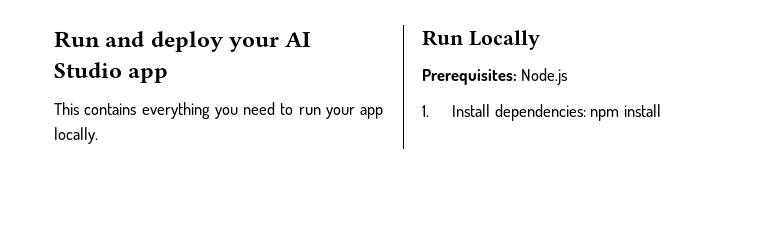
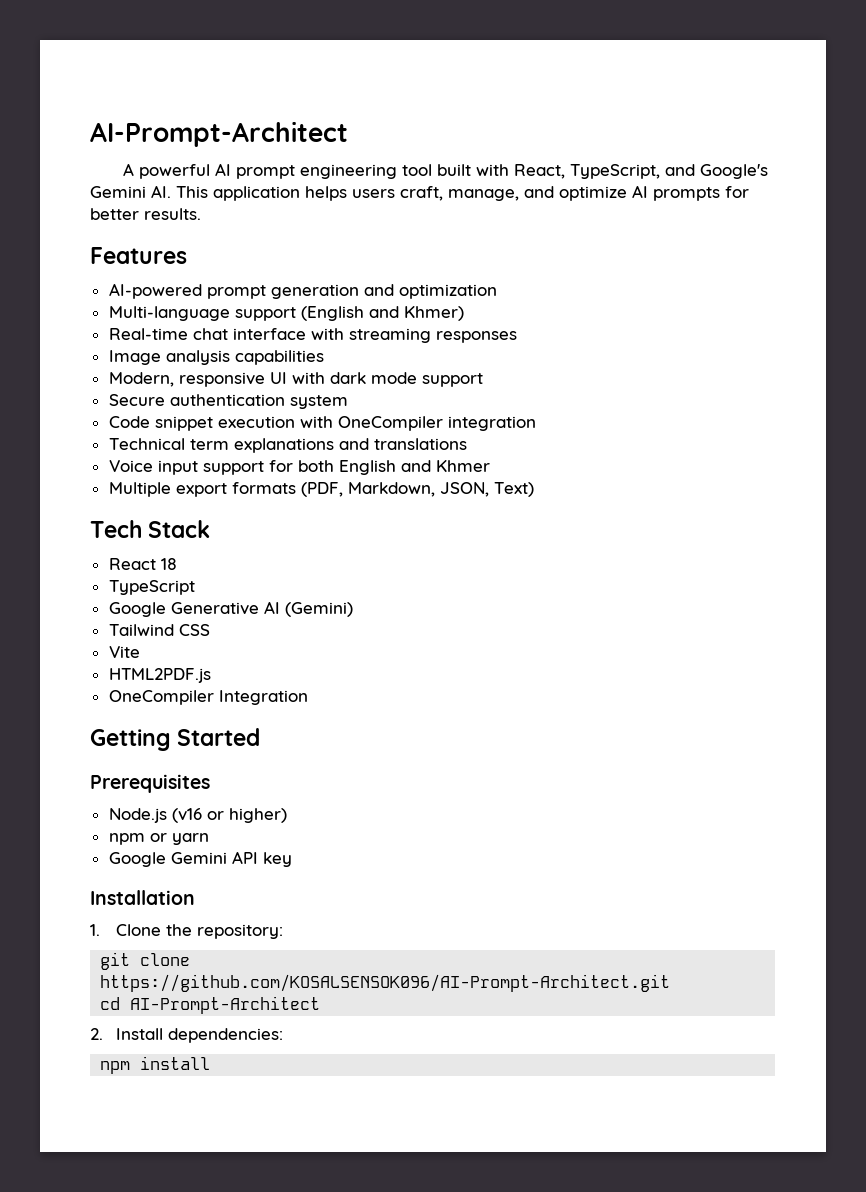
[54,31,312,52] [54,62,169,83] [54,102,383,119] [54,127,98,144] [422,30,540,50] [422,68,568,85] [422,105,429,117] Run and deploy your AI Studio app // This contains everything you need to run your app locally. // Run Locally // Prerequisites: Node.js // 1. -> [90,121,348,147] [123,163,769,179] [90,185,749,201] [90,208,201,220] [90,247,187,264] [108,283,497,299] [108,306,464,321] [108,328,517,343] [108,350,324,365] [108,372,483,387] [108,394,348,409] [108,416,536,431] [108,438,467,453] [108,460,490,475] [108,482,534,497] [90,520,211,538] [108,558,177,570] [108,580,195,595] [108,601,353,617] [108,624,210,636] [108,646,140,658] [108,668,211,683] [108,690,308,705] [90,728,261,751] [90,774,210,793] [108,808,287,823] [108,833,209,845] [108,851,292,867] [90,890,195,905] [90,924,283,939] [100,952,191,970] [100,974,671,992] [100,996,321,1014] [90,1028,103,1040] AI-Prompt-Architect // A powerful AI prompt engineering tool built with React, TypeScript, and Google's Gemini AI. This application helps users craft, manage, and optimize AI prompts for better results. // Features // AI-powered prompt generation and optimization // Multi-language support (English and Khmer) // Real-time chat interface with streaming responses // Image analysis capabilities // Modern, responsive UI with dark mode support // Secure authentication system // Code snippet execution with OneCompiler integration // Technical term explanations and translations // Voice input support for both English and Khmer // Multiple export formats (PDF, Markdown, JSON, Text) // Tech Stack // React 18 // TypeScript // Google Generative AI (Gemini) // Tailwind CSS // Vite // HTML2PDF.js // OneCompiler Integration // Getting Started // Prerequisites // Node.js (v16 or higher) // npm or yarn // Google Gemini API key // Installation // 1. Clone the repository: // git clone https://github.com/KOSALSENSOK096/AI-Prompt-Architect.git // cd AI-Prompt-Architect // 2.
(586, 112) none -> (283, 1035) //

